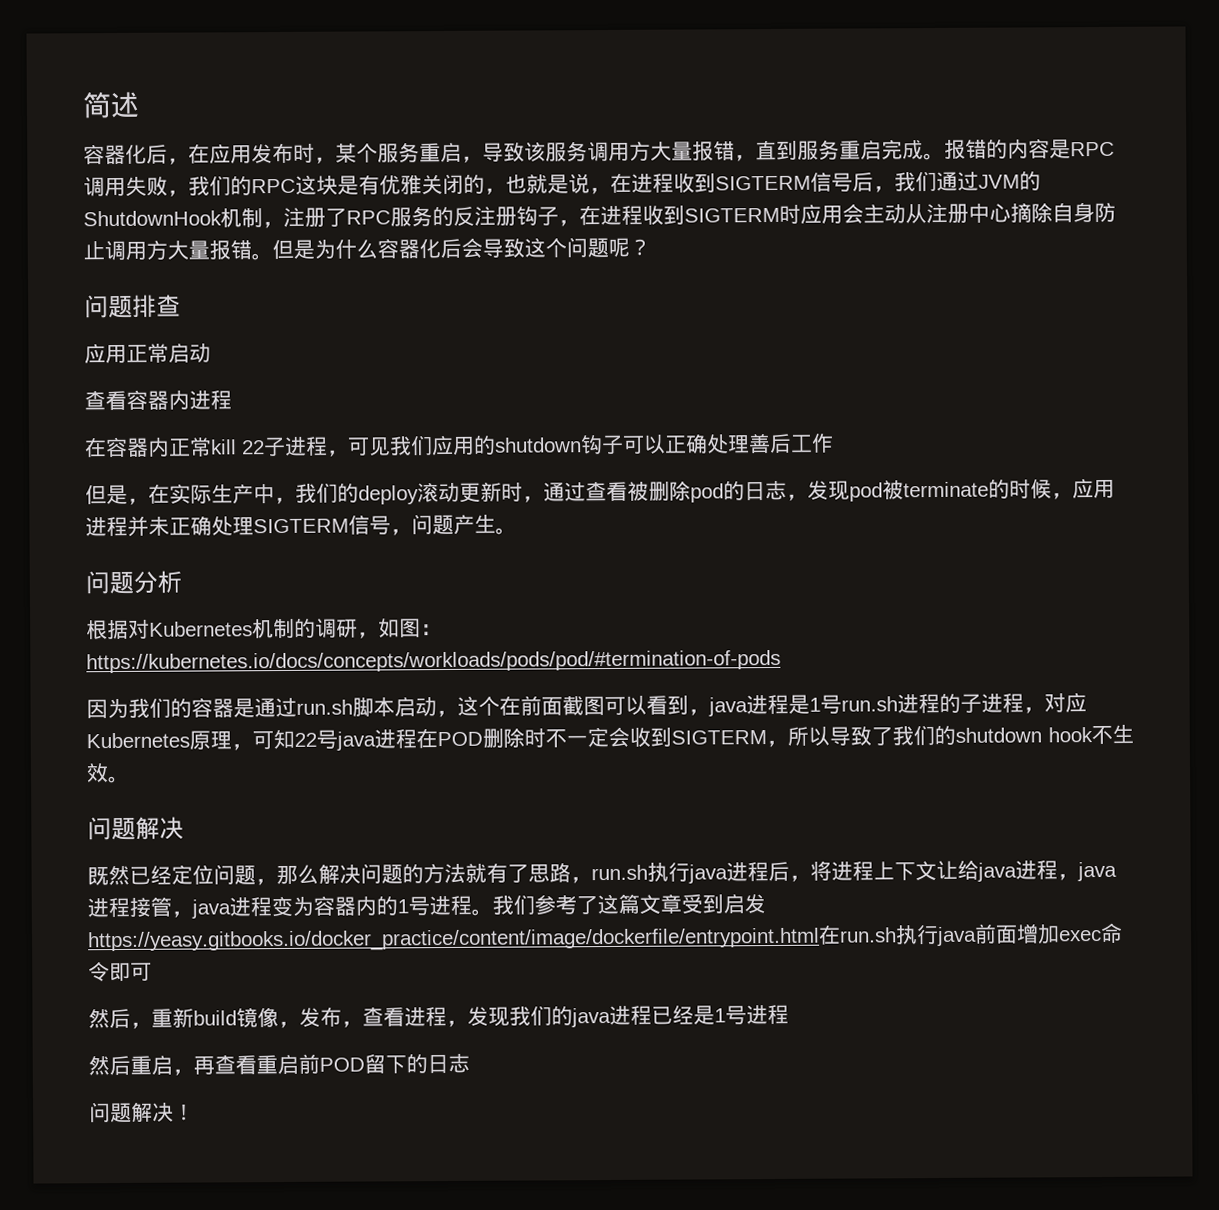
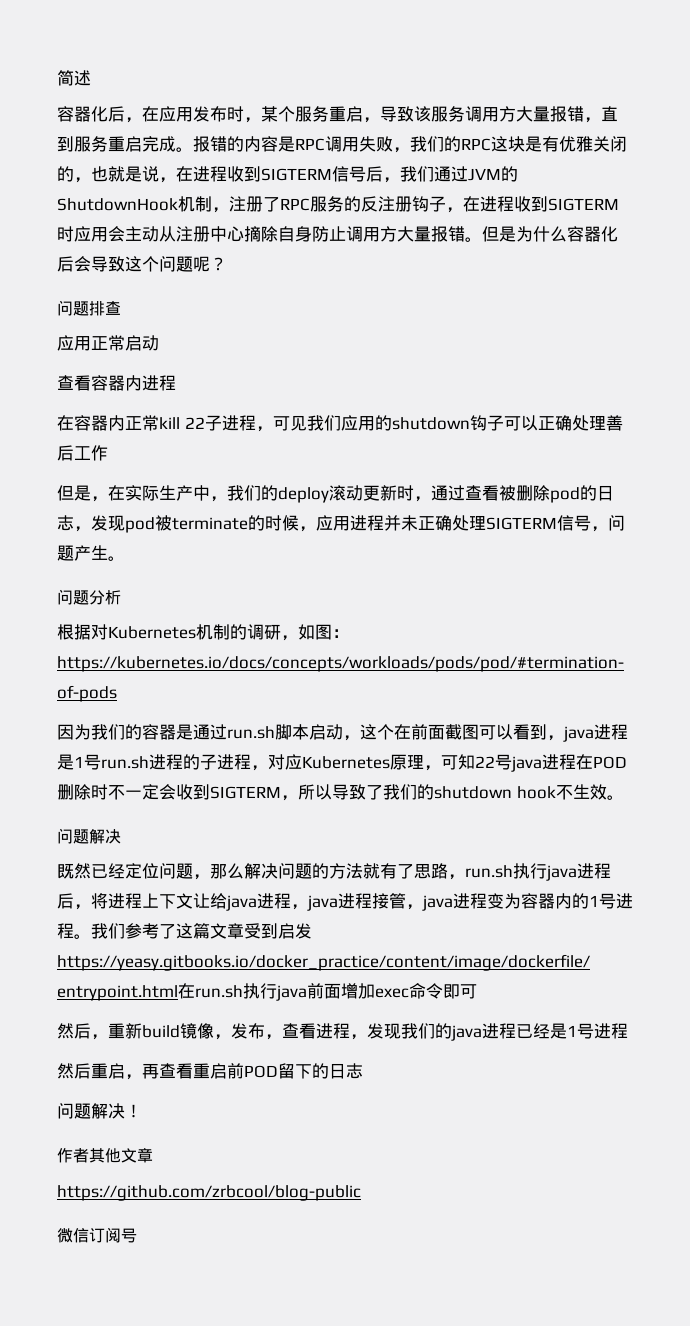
(195, 1112) none -> [57,1148,153,1163] [57,1185,361,1201] [57,1227,137,1243] // 作者其他文章 // https://github.com/zrbcool/blog-public // 微信订阅号

